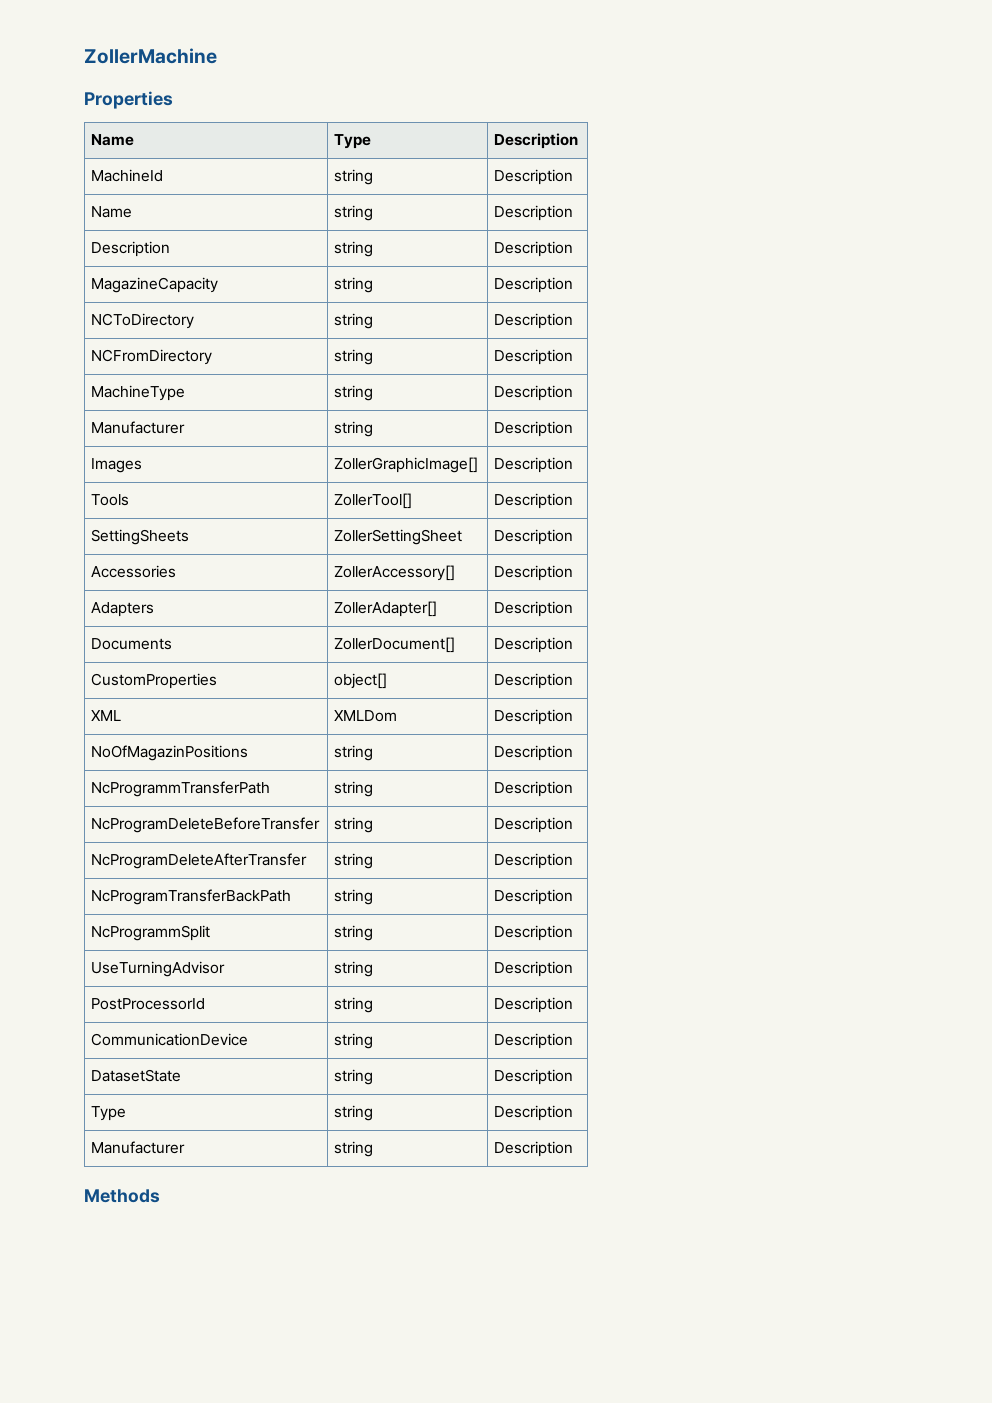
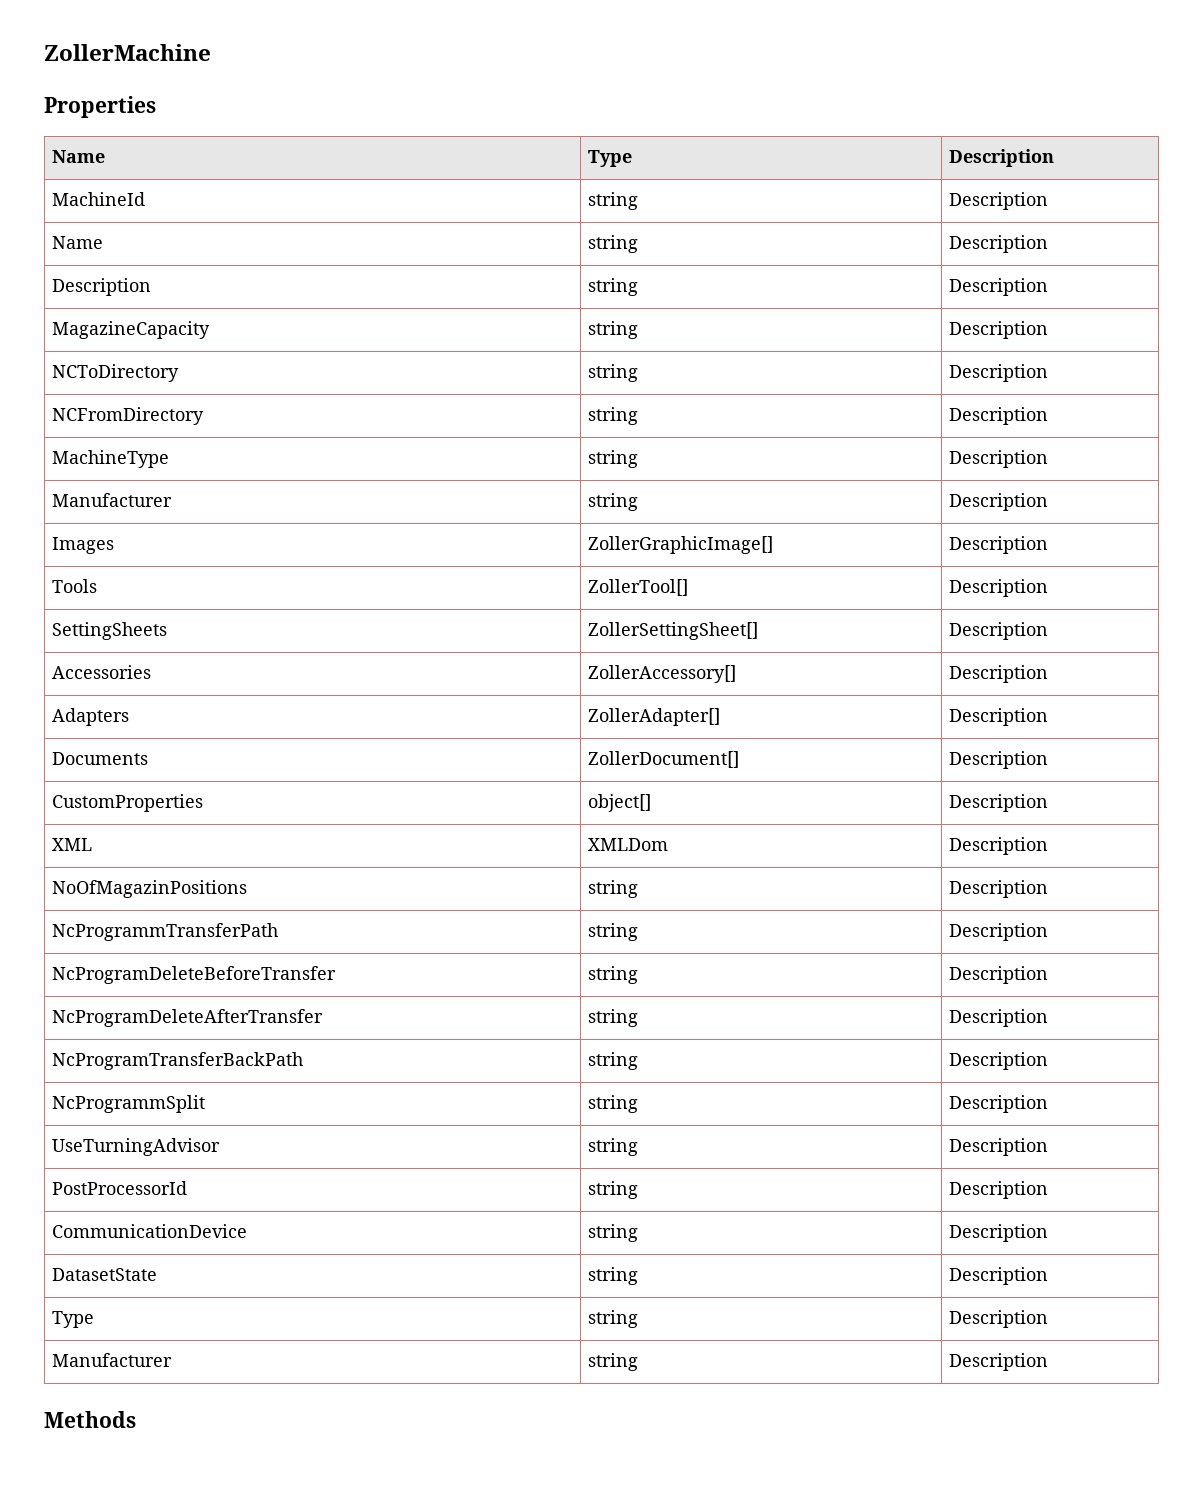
[334,529,463,545] ZollerSettingSheet -> [587,622,758,640] ZollerSettingSheet[]

